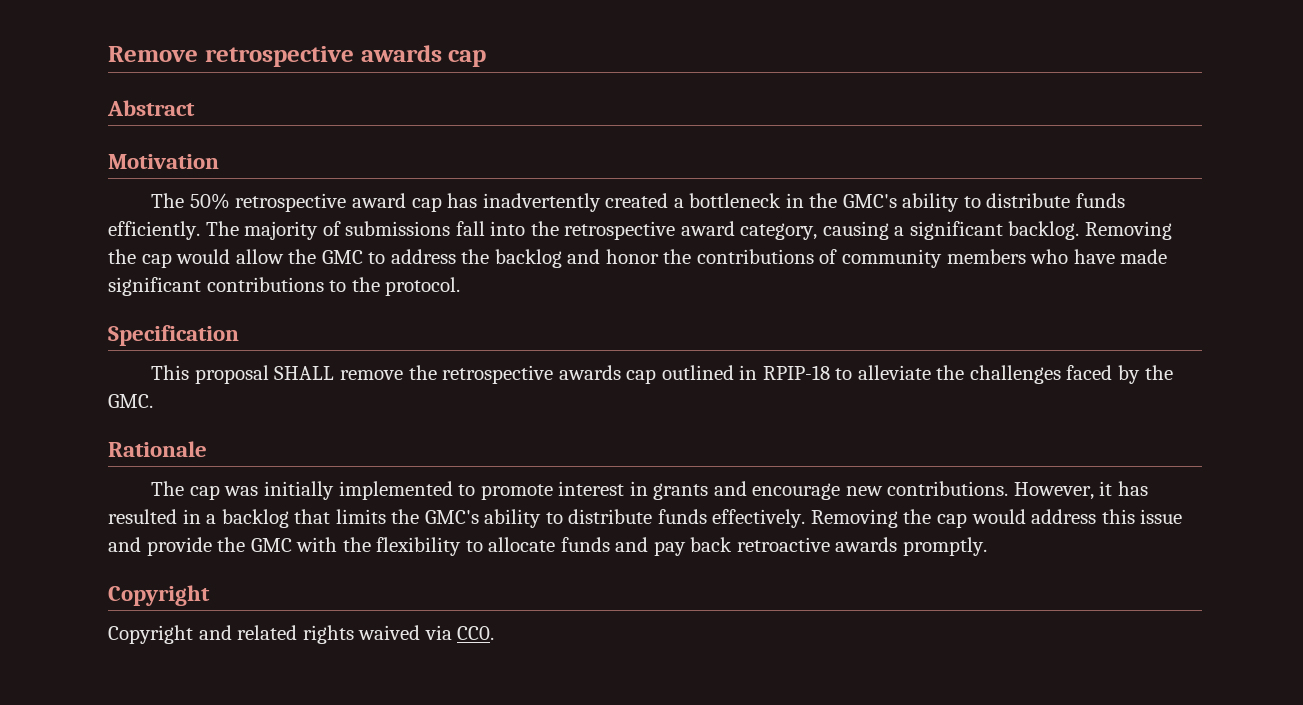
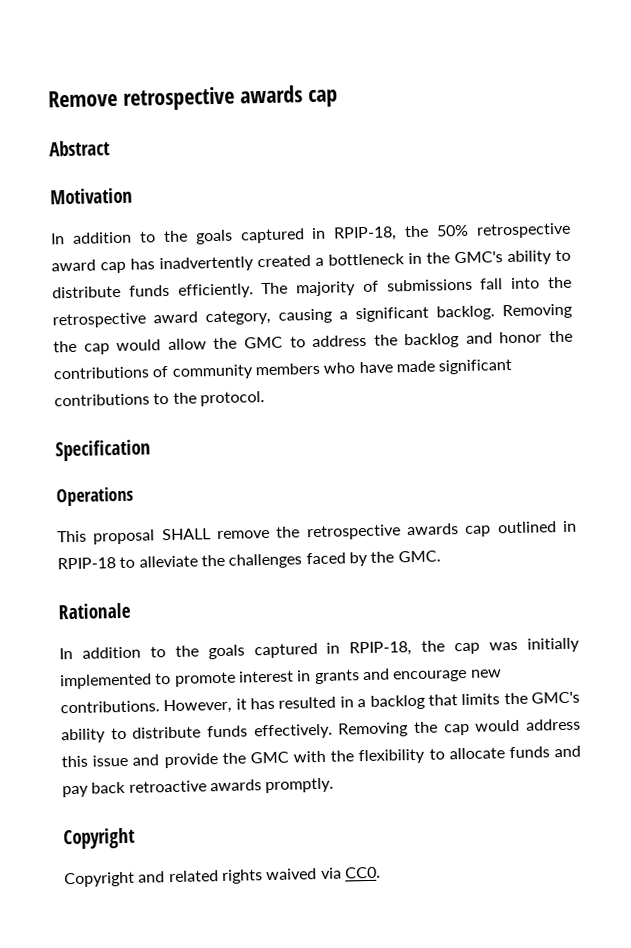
[151,193,185,208] The -> [51,225,430,245] In addition to the goals captured in RPIP-18, the
(239, 335) none -> [56,486,134,507] // Operations
[151,481,185,496] The -> [59,640,446,660] In addition to the goals captured in RPIP-18, the

